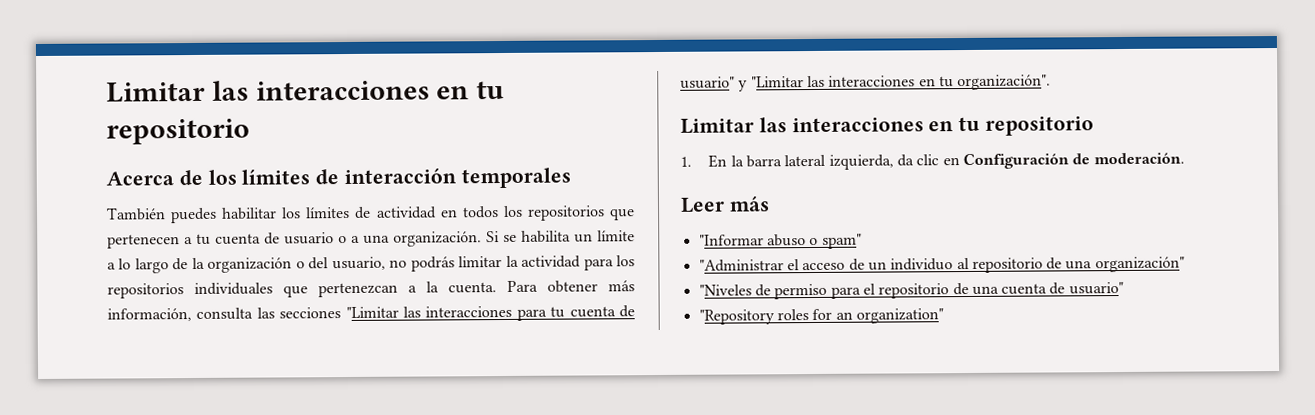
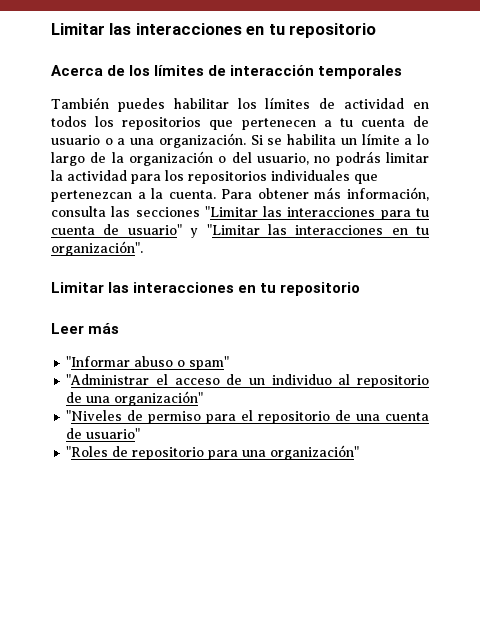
[680,152,1185,170] // 1. En la barra lateral izquierda, da clic en Configuración de moderación. -> (361, 289) none
[698,308,944,325] "Repository roles for an organization" -> [66,445,360,460] "Roles de repositorio para una organización"

